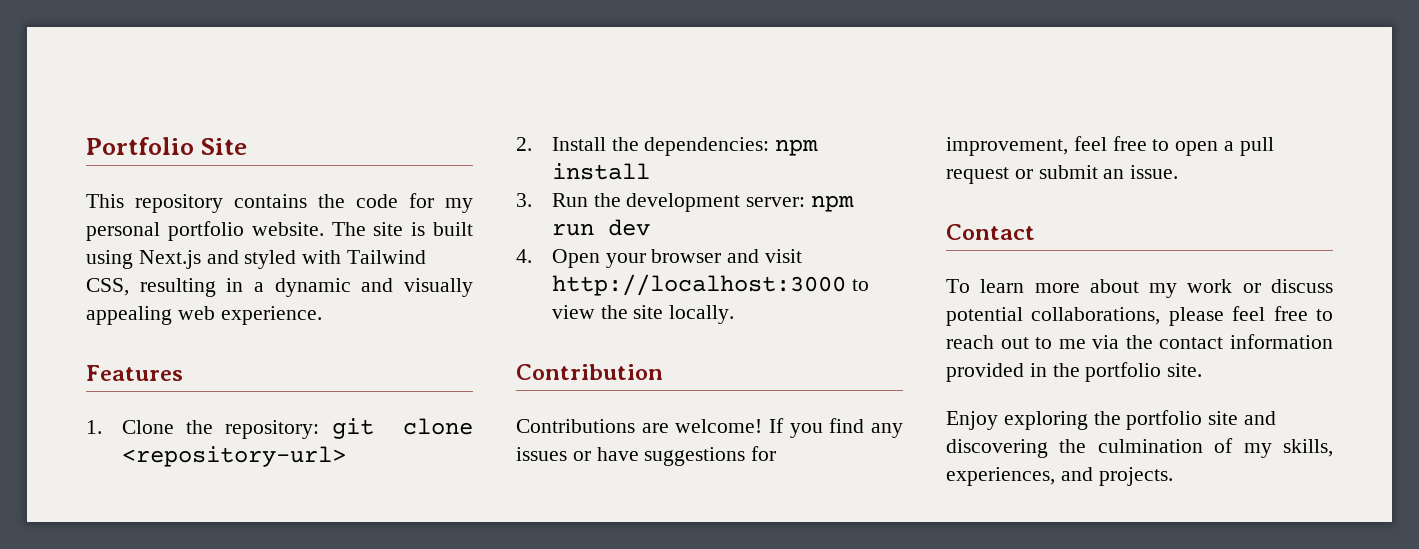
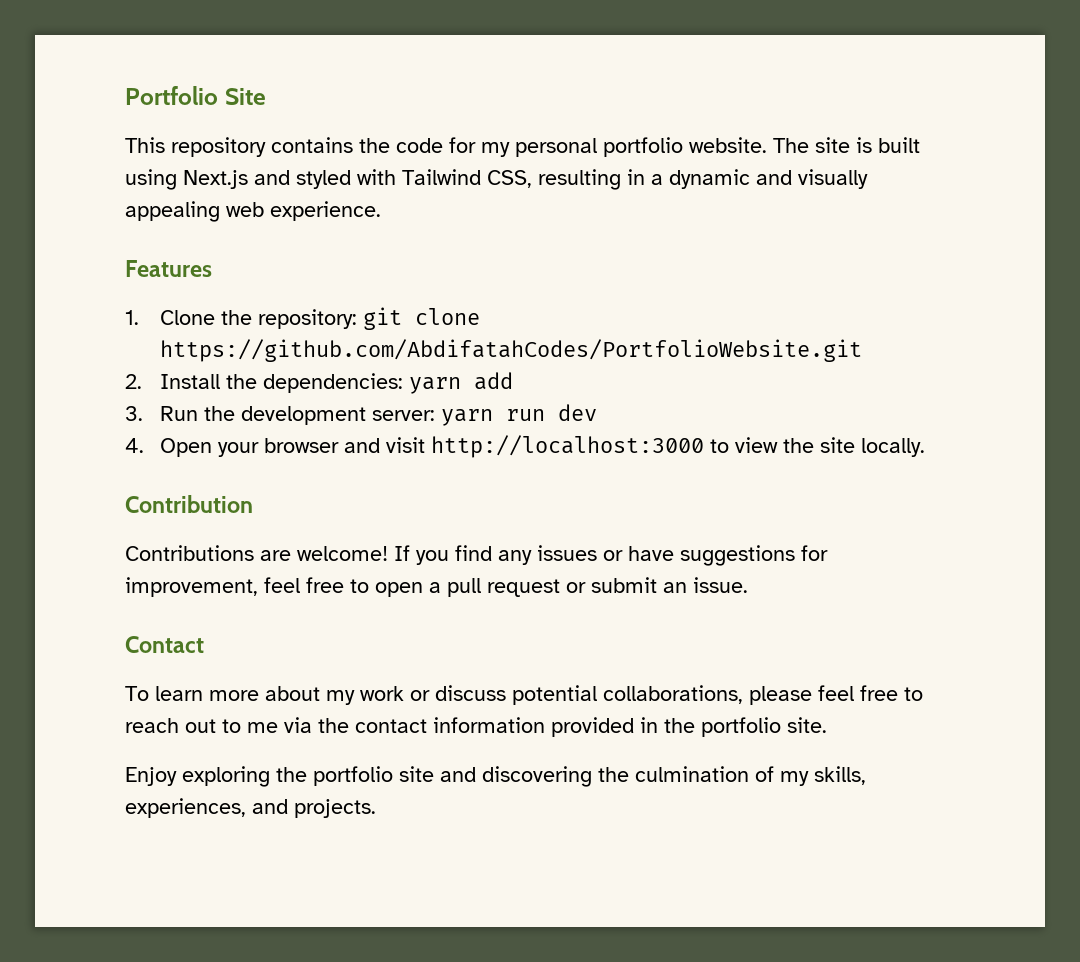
[121,446,346,467] <repository-url> -> [159,339,862,362] https://github.com/AbdifatahCodes/PortfolioWebsite.git
[775,139,819,156] [551,163,650,180] npm install -> [408,372,513,394] yarn add
[811,195,855,212] npm -> [440,409,493,426] yarn

